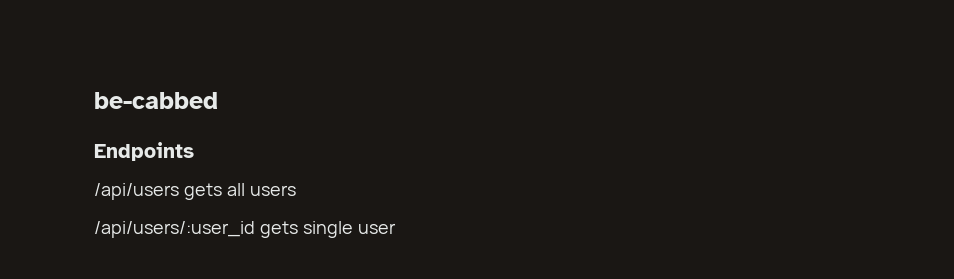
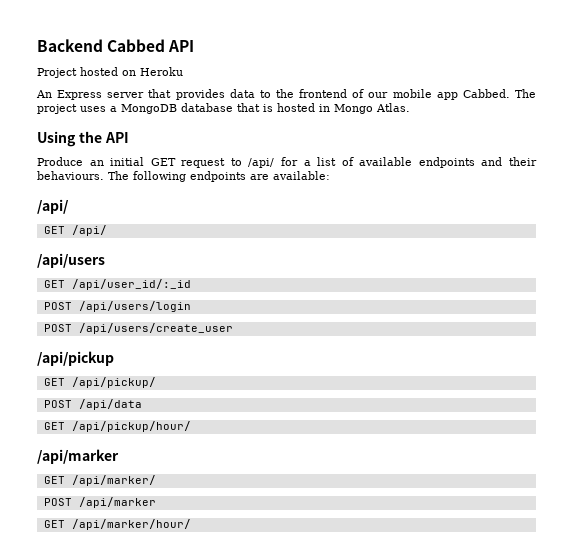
[94,92,218,109] [94,142,194,161] [94,183,296,200] [94,221,396,238] be-cabbed // Endpoints // /api/users gets all users // /api/users/:user_id gets single user -> [37,39,195,52] [37,67,183,78] [36,89,537,100] [37,103,410,114] [37,131,129,147] [37,157,537,168] [37,171,330,182] [37,199,69,214] [43,225,107,236] [37,253,105,268] [43,279,191,290] [43,301,191,312] [43,323,233,334] [37,351,114,366] [43,377,156,388] [43,399,142,410] [43,421,191,432] [37,449,119,464] [43,475,156,486] [43,497,156,508] [43,519,191,530] Backend Cabbed API // Project hosted on Heroku // An Express server that provides data to the frontend of our mobile app Cabbed. The project uses a MongoDB database that is hosted in Mongo Atlas. // Using the API // Produce an initial GET request to /api/ for a list of available endpoints and their behaviours. The following endpoints are available: // /api/ // GET /api/ // /api/users // GET /api/user_id/:_id // POST /api/users/login // POST /api/users/create_user // /api/pickup // GET /api/pickup/ // POST /api/data // GET /api/pickup/hour/ // /api/marker // GET /api/marker/ // POST /api/marker // GET /api/marker/hour/

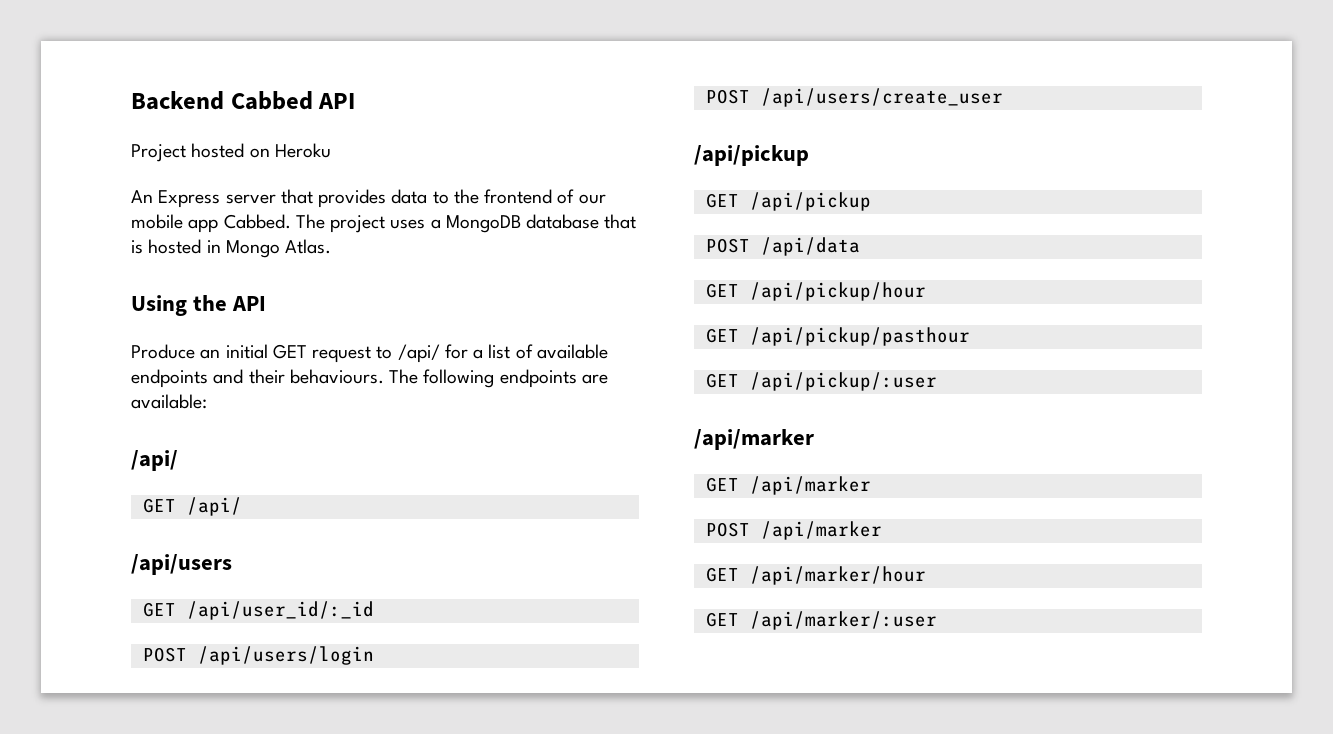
[71,377,156,388] /api/pickup/ -> [749,192,871,211] /api/pickup
[71,421,191,432] [37,449,119,464] [43,475,156,486] /api/pickup/hour/ // /api/marker // GET /api/marker/ -> [749,282,926,301] [705,327,970,346] [705,372,937,391] [694,429,814,450] [705,476,871,495] /api/pickup/hour // GET /api/pickup/pasthour // GET /api/pickup/:user // /api/marker // GET /api/marker
[71,519,191,530] /api/marker/hour/ -> [749,566,926,585] [705,611,937,630] /api/marker/hour // GET /api/marker/:user

